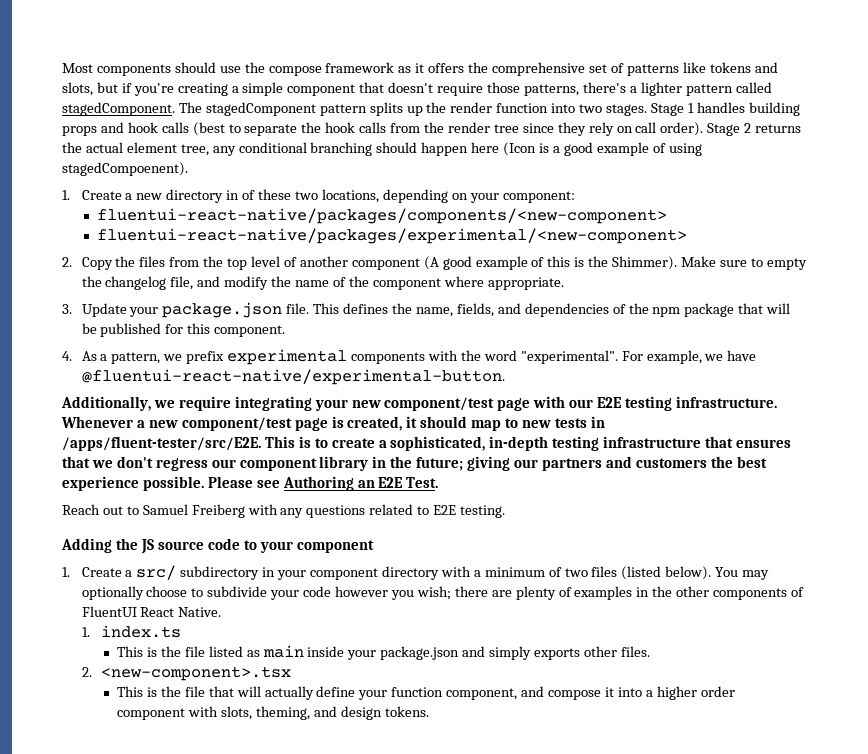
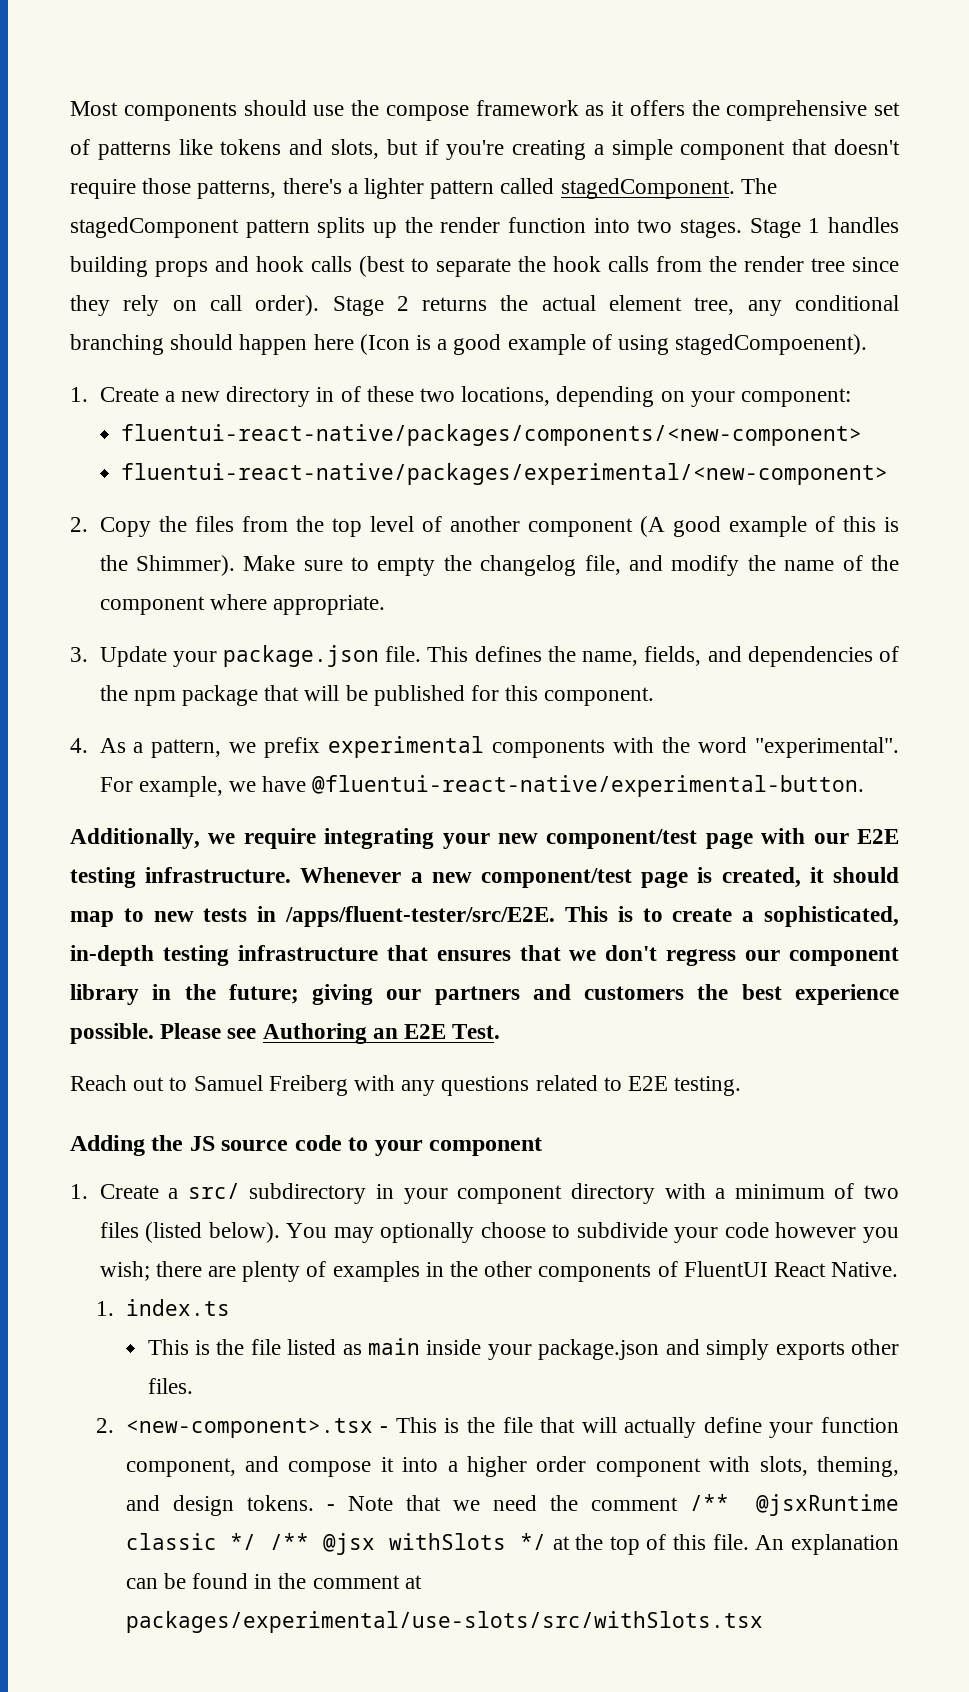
(292, 673) // -> [380,1426,389,1433] -
(429, 711) none -> [326,1494,900,1516] [125,1533,899,1555] [125,1573,422,1589] [125,1611,763,1633] - Note that we need the comment /** @jsxRuntime classic */ /** @jsx withSlots */ at the top of this file. An explanation can be found in the comment at packages/experimental/use-slots/src/withSlots.tsx

